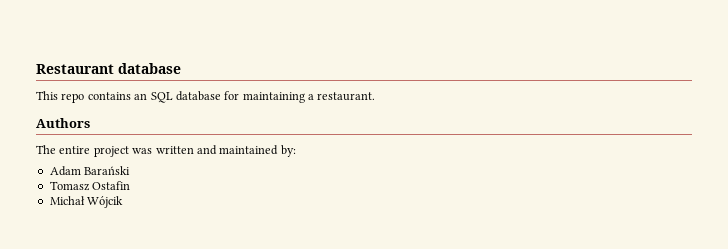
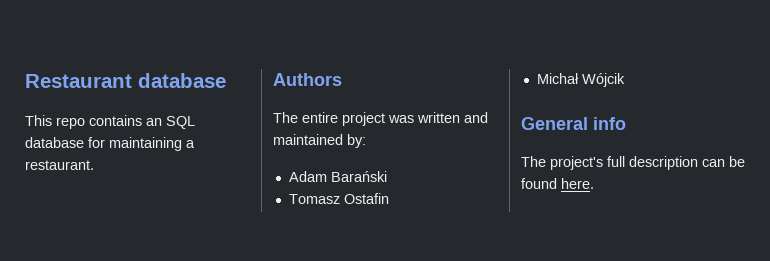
(124, 202) none -> [521,117,626,130] [521,156,745,170] [521,178,594,189] // General info // The project's full description can be found here.

